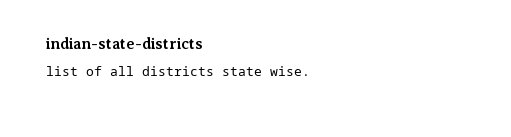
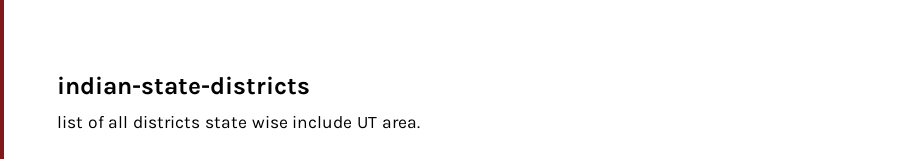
[270,66,310,76] wise. -> [251,115,420,129] wise include UT area.

